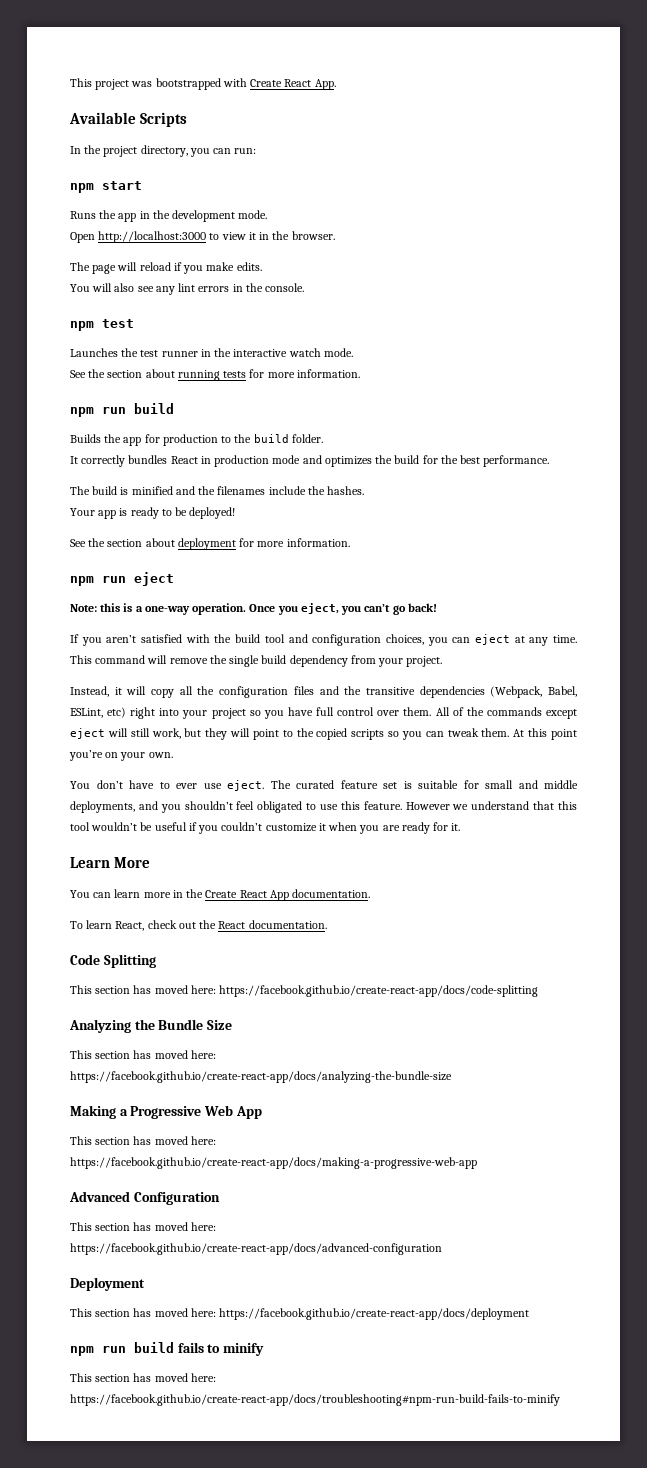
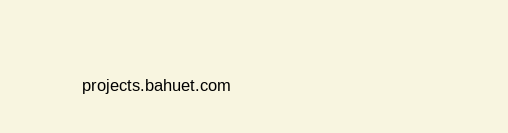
[70,78,336,90] [69,112,188,127] [70,145,257,157] [70,181,142,193] [70,210,268,222] [70,231,335,243] [70,262,262,274] [70,283,305,295] [70,319,134,331] [70,348,353,357] [70,369,360,381] [70,403,174,417] [70,434,323,446] [70,455,550,467] [70,486,365,495] [70,507,236,519] [70,538,350,550] [70,572,174,586] [70,603,437,615] [70,634,577,646] [70,655,443,667] [70,686,577,698] [70,707,577,719] [70,728,578,740] [69,750,173,761] [70,780,578,791] [70,801,577,813] [70,822,461,834] [70,857,151,868] [70,889,371,901] [70,920,327,931] [70,954,156,968] [70,985,539,997] [69,1019,232,1033] [70,1050,216,1059] [70,1071,452,1083] [70,1105,262,1119] [70,1136,216,1145] [70,1157,477,1169] [69,1191,220,1205] [70,1222,216,1231] [70,1243,442,1255] [70,1277,145,1291] [70,1308,530,1320] [70,1342,264,1356] [70,1373,216,1382] [70,1394,560,1406] This project was bootstrapped with Create React App. // Available Scripts // In the project directory, you can run: // npm start // Runs the app in the development mode. // Open http://localhost:3000 to view it in the browser. // The page will reload if you make edits. // You will also see any lint errors in the console. // npm test // Launches the test runner in the interactive watch mode. // See the section about running tests for more information. // npm run build // Builds the app for production to the build folder. // It correctly bundles React in production mode and optimizes the build for the best performance. // The build is minified and the filenames include the hashes. // Your app is ready to be deployed! // See the section about deployment for more information. // npm run eject // Note: this is a one-way operation. Once you eject, you can’t go back! // If you aren’t satisfied with the build tool and configuration choices, you can eject at any time. This command will remove the single build dependency from your project. // Instead, it will copy all the configuration files and the transitive dependencies (Webpack, Babel, ESLint, etc) right into your project so you have full control over them. All of the commands except eject will still work, but they will point to the copied scripts so you can tweak them. At this point you’re on your own. // You don’t have to ever use eject. The curated feature set is suitable for small and middle deployments, and you shouldn’t feel obligated to use this feature. However we understand that this tool wouldn’t be useful if you couldn’t customize it when you are ready for it. // Learn More // You can learn more in the Create React App documentation. // To learn React, check out the React documentation. // Code Splitting // This section has moved here: https://facebook.github.io/create-react-app/docs/code-splitting // Analyzing the Bundle Size // This section has moved here: https://facebook.github.io/create-react-app/docs/analyzing-the-bundle-size // Making a Progressive Web App // This section has moved here: https://facebook.github.io/create-react-app/docs/making-a-progressive-web-app // Advanced Configuration // This section has moved here: https://facebook.github.io/create-react-app/docs/advanced-configuration // Deployment // This section has moved here: https://facebook.github.io/create-react-app/docs/deployment // npm run build fails to minify // This section has moved here: https://facebook.github.io/create-react-app/docs/troubleshooting#npm-run-build-fails-to-minify -> [82,79,231,94] projects.bahuet.com

